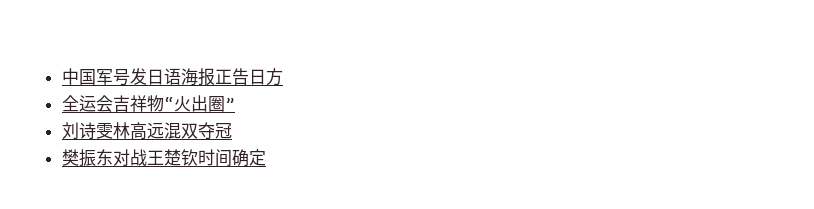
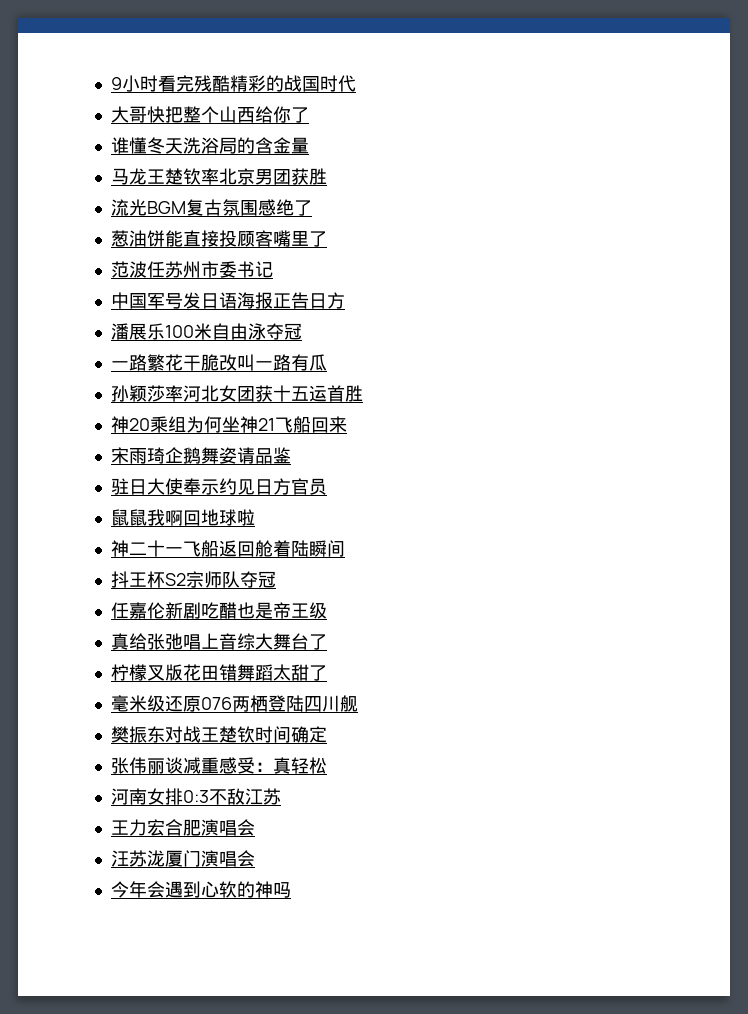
(61, 76) none -> [110,75,356,92] [110,106,309,123] [110,137,309,154] [110,168,327,185] [110,199,312,216] [110,230,327,247] [110,261,273,278] 9小时看完残酷精彩的战国时代 // 大哥快把整个山西给你了 // 谁懂冬天洗浴局的含金量 // 马龙王楚钦率北京男团获胜 // 流光BGM复古氛围感绝了 // 葱油饼能直接投顾客嘴里了 // 范波任苏州市委书记 //
[61,95,235,112] [61,122,232,140] 全运会吉祥物“火出圈” // 刘诗雯林高远混双夺冠 -> [110,323,302,340] [110,354,327,371] [110,385,363,402] [110,416,347,433] [110,447,291,464] [110,478,327,495] [110,509,255,526] [110,540,345,557] [110,571,276,588] [110,602,327,619] [110,633,327,650] [110,664,327,681] [110,695,358,712] 潘展乐100米自由泳夺冠 // 一路繁花干脆改叫一路有瓜 // 孙颖莎率河北女团获十五运首胜 // 神20乘组为何坐神21飞船回来 // 宋雨琦企鹅舞姿请品鉴 // 驻日大使奉示约见日方官员 // 鼠鼠我啊回地球啦 // 神二十一飞船返回舱着陆瞬间 // 抖王杯S2宗师队夺冠 // 任嘉伦新剧吃醋也是帝王级 // 真给张弛唱上音综大舞台了 // 柠檬叉版花田错舞蹈太甜了 // 毫米级还原076两栖登陆四川舰
(266, 157) none -> [110,757,327,774] [110,788,281,805] [110,819,255,836] [110,850,255,867] [110,881,291,898] // 张伟丽谈减重感受：真轻松 // 河南女排0:3不敌江苏 // 王力宏合肥演唱会 // 汪苏泷厦门演唱会 // 今年会遇到心软的神吗

